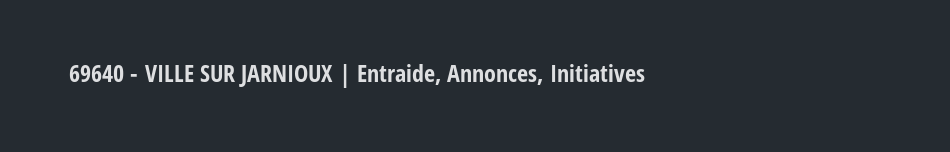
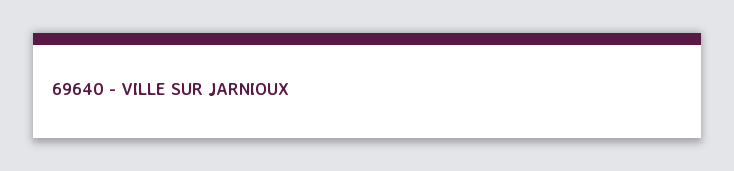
[338,64,645,88] | Entraide, Annonces, Initiatives -> (289, 89) none

